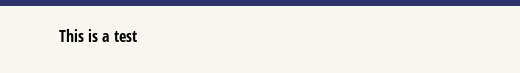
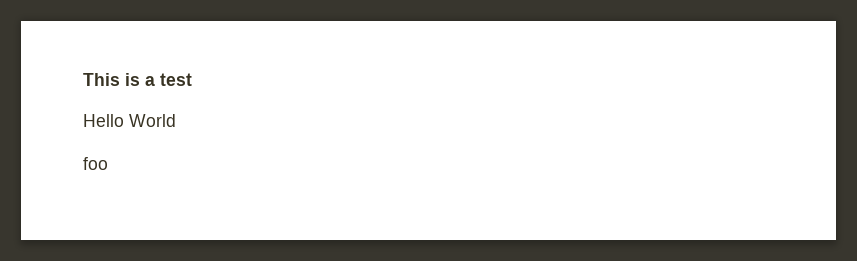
(137, 36) none -> [83,114,176,127] [83,157,108,170] // Hello World // foo

